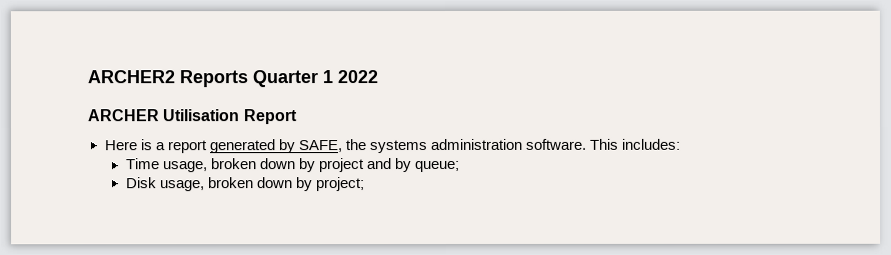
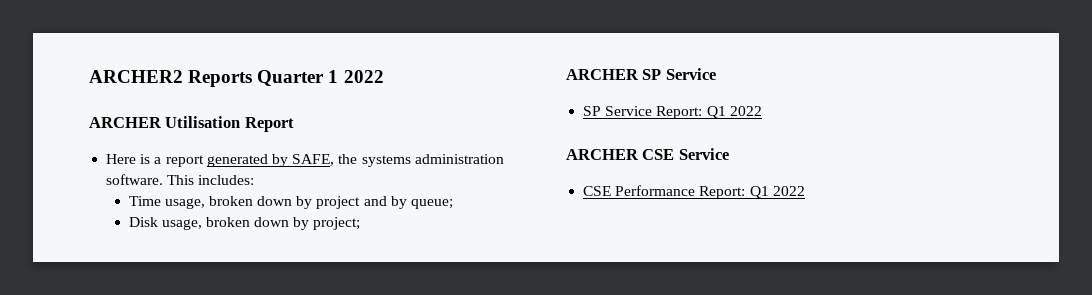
(366, 184) none -> [566,68,716,80] [583,106,762,119] [566,148,729,160] [583,185,805,199] // ARCHER SP Service // SP Service Report: Q1 2022 // ARCHER CSE Service // CSE Performance Report: Q1 2022

